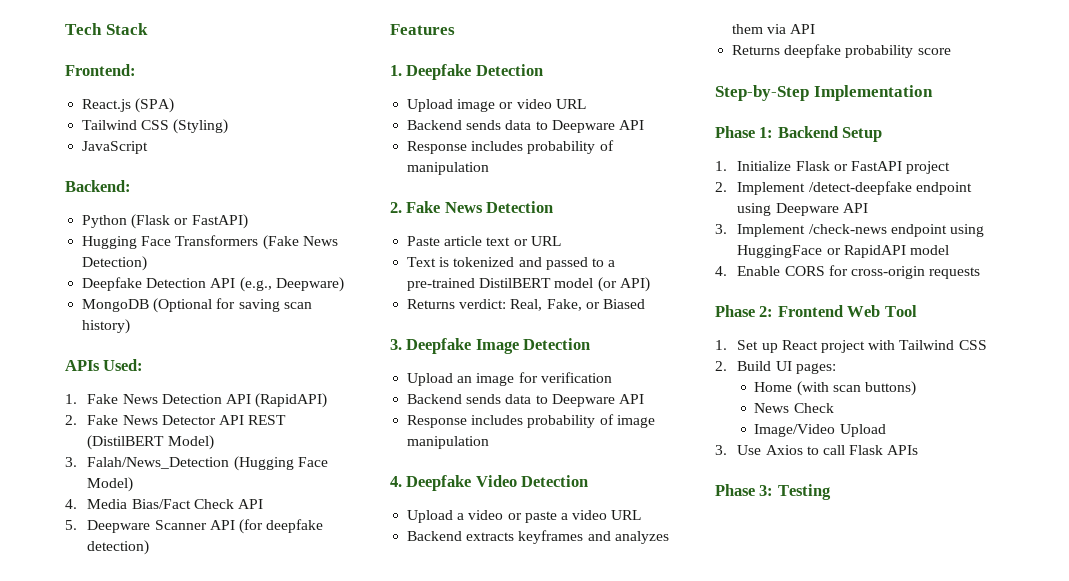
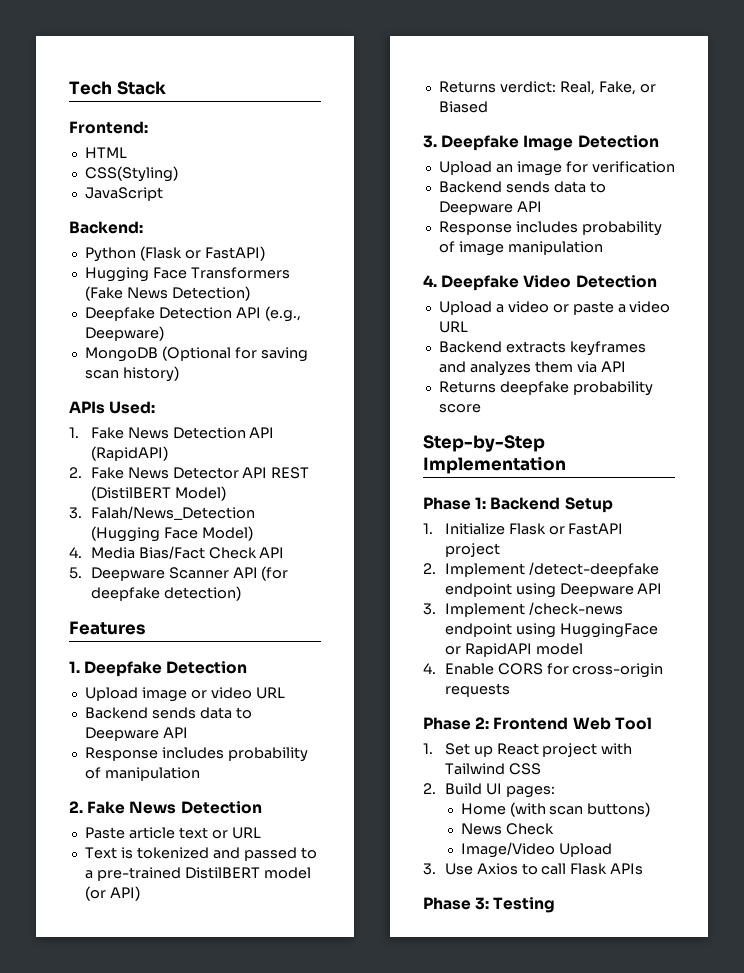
[82,98,175,113] [82,119,229,134] React.js (SPA) // Tailwind CSS (Styling) -> [84,147,127,158] [84,166,178,182] HTML // CSS(Styling)

